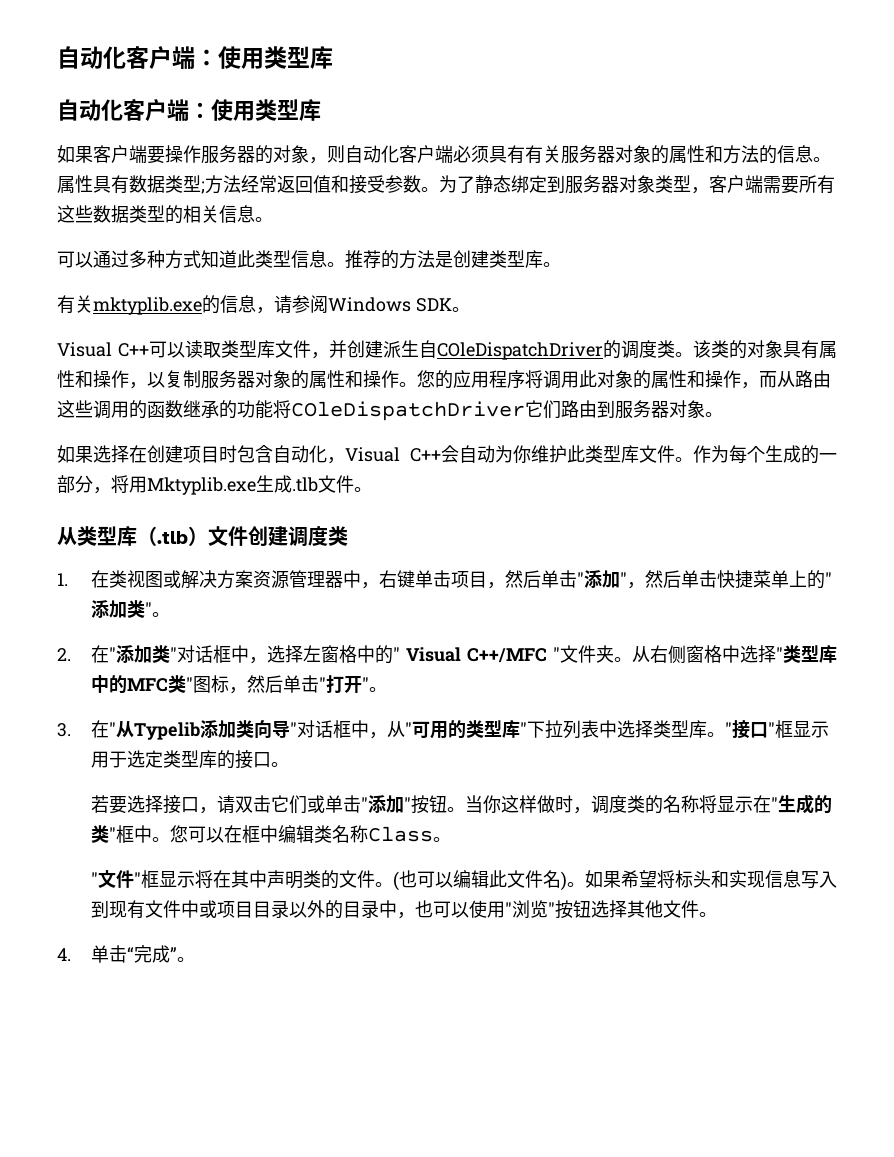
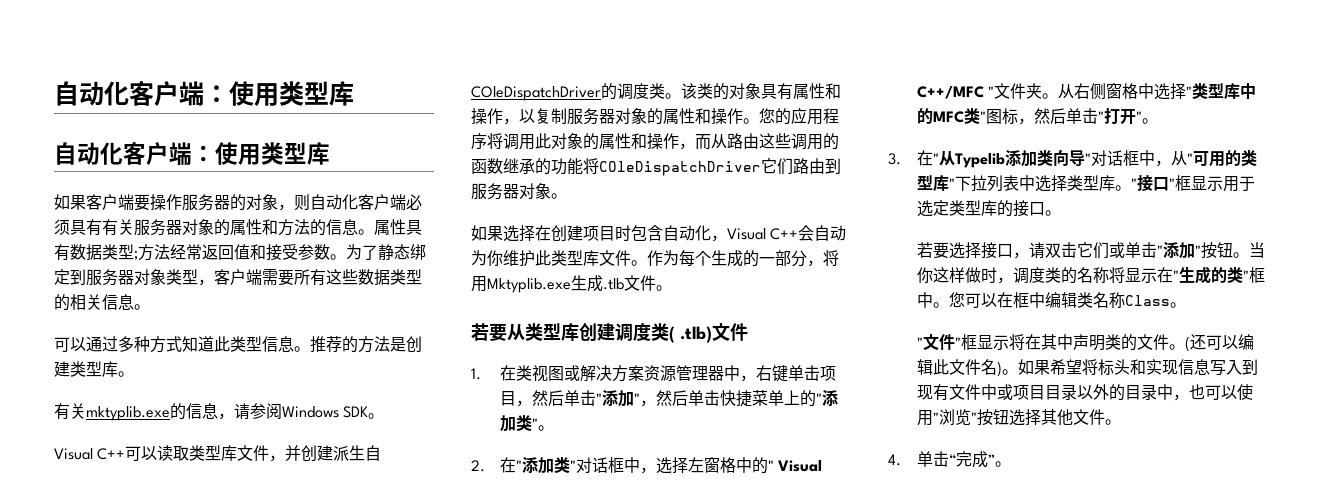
(372, 489) none -> [471,323,507,341] 若要
[137,526,248,546] （.tlb）文件 -> (579, 332) none
(348, 536) none -> [669,323,748,343] ( .tlb)文件
[398,870,417,888] 也 -> [1189,334,1206,350] 还

